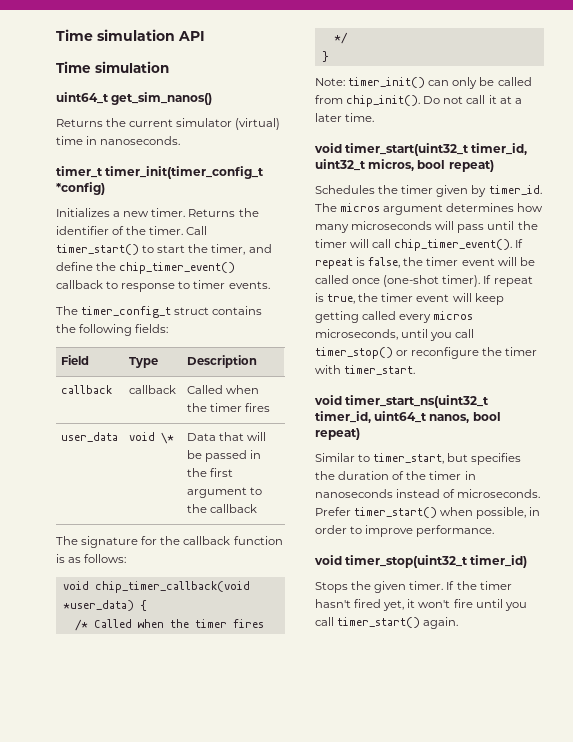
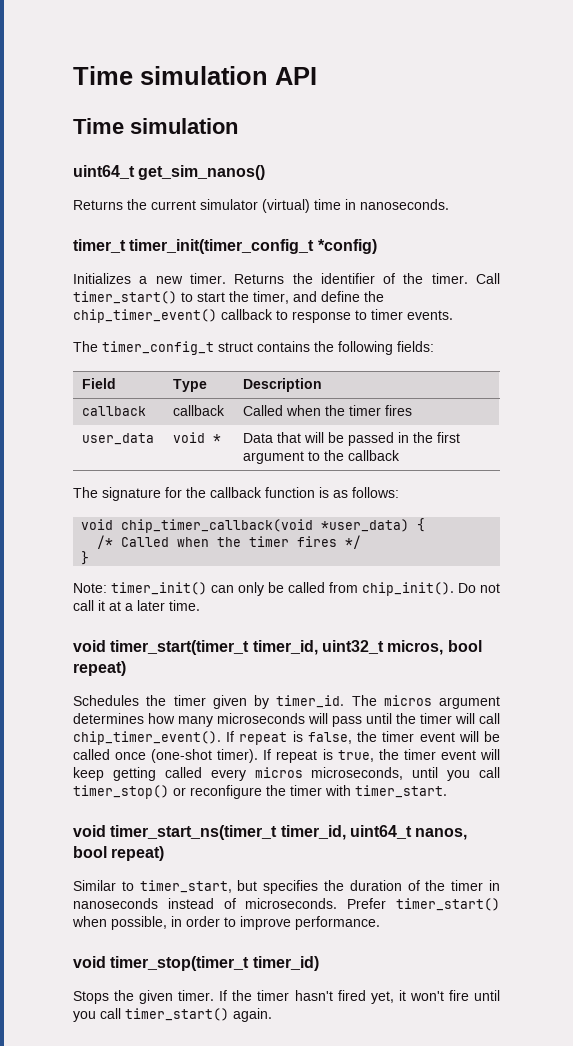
[161,432,175,444] \* -> [213,434,222,443] *
[345,143,470,156] timer_start(uint32_t -> [110,640,250,655] timer_start(timer_t
[345,395,490,408] timer_start_ns(uint32_t -> [110,825,278,840] timer_start_ns(timer_t
[345,555,469,568] timer_stop(uint32_t -> [110,956,250,971] timer_stop(timer_t

